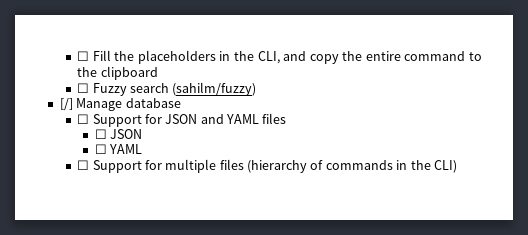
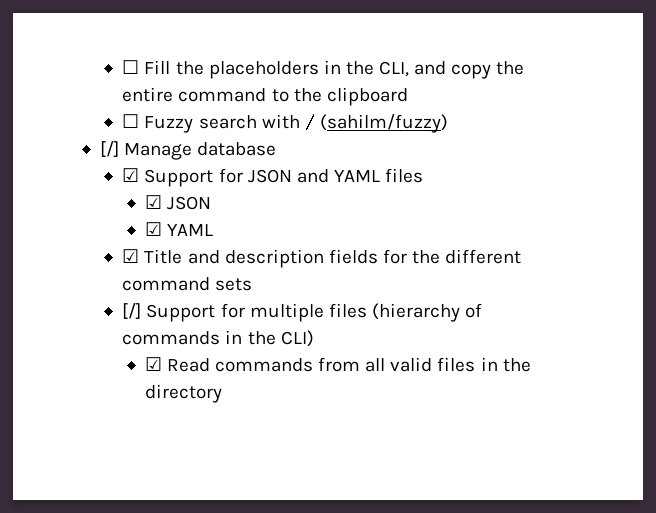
(169, 88) none -> [261,114,315,132] with /
[77,114,90,124] ☐ -> [122,168,140,182] ☑
[94,129,107,139] ☐ -> [144,195,162,209] ☑
[94,144,107,154] ☐ -> [144,222,162,236] ☑
[77,160,90,170] ☐ -> [122,249,522,268] [122,277,253,291] [122,303,142,319] ☑ Title and description fields for the different command sets // [/]
(457, 166) none -> [144,357,531,372] [144,384,222,403] // ☑ Read commands from all valid files in the directory

